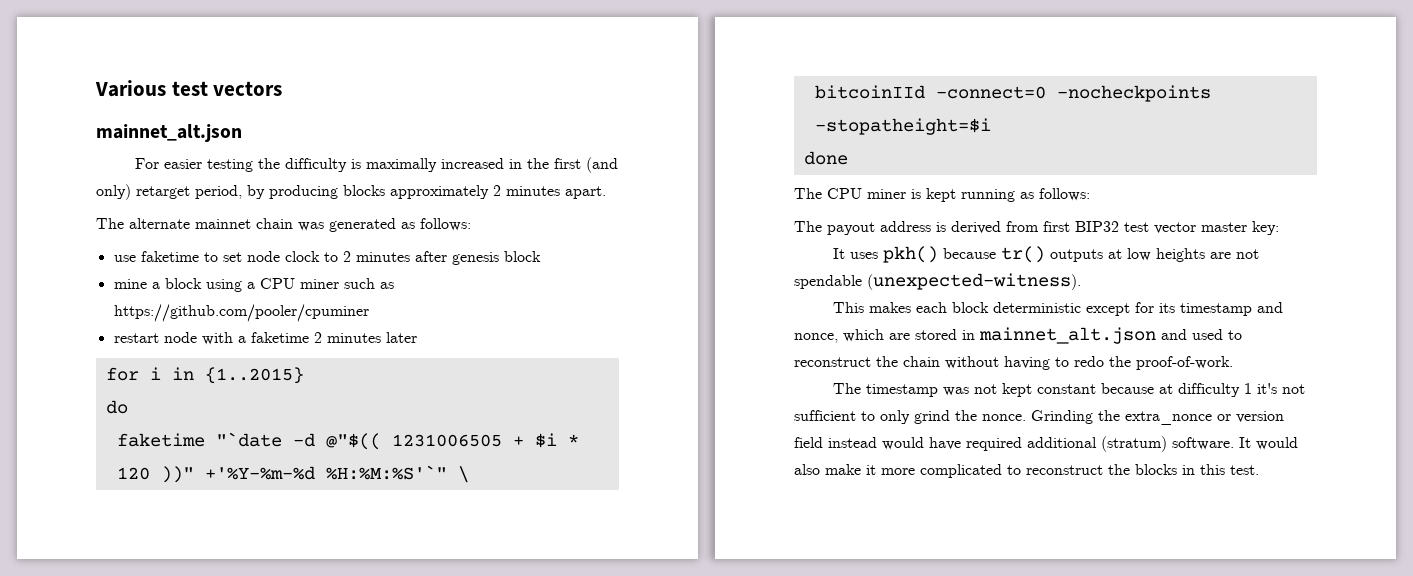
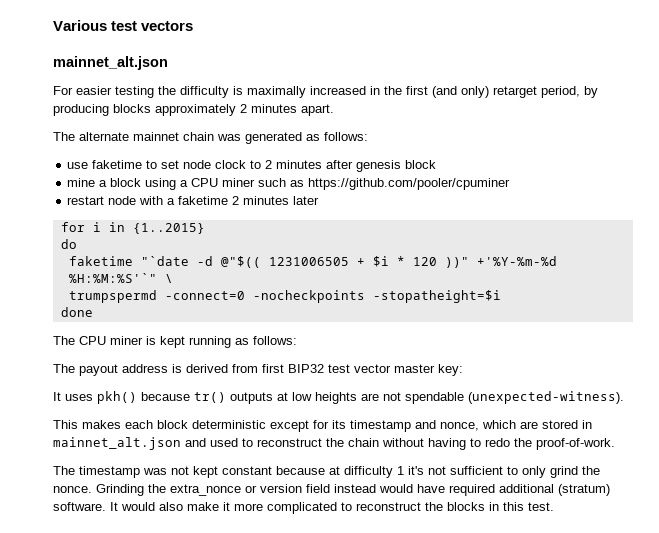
[814,85,925,99] bitcoinIId -> [68,290,157,303] trumpspermd

